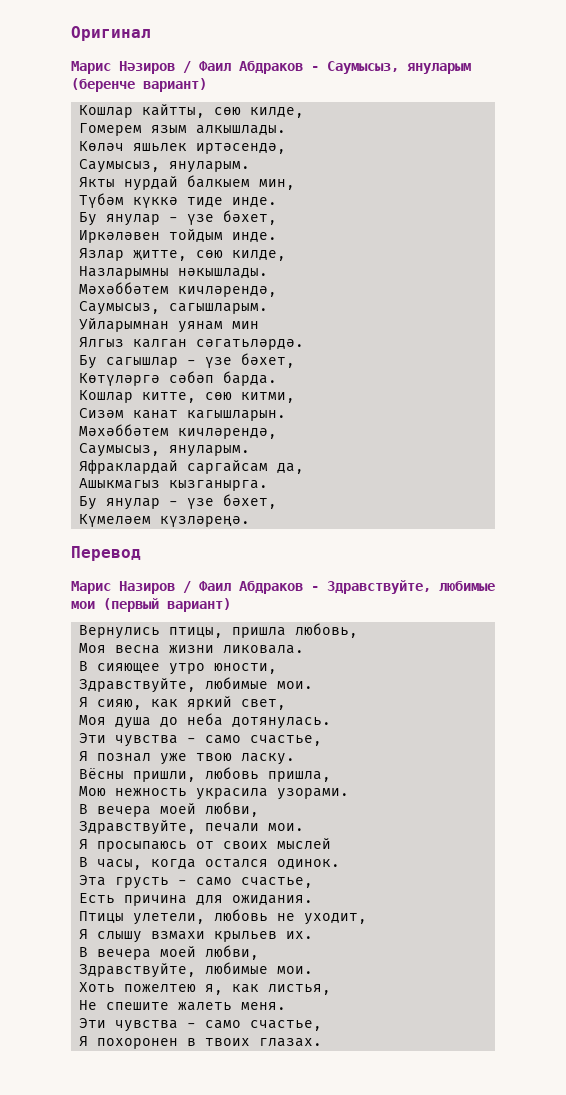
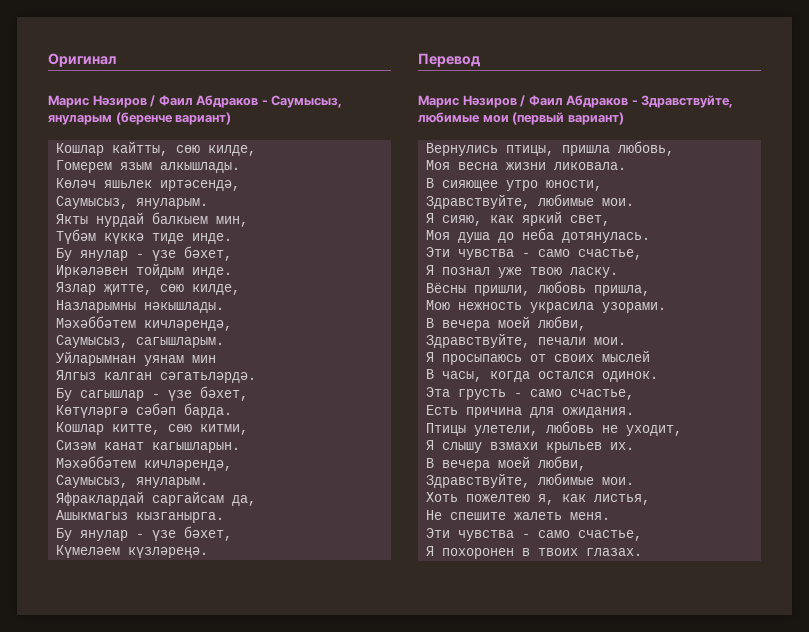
[119,581,175,594] Назиров -> [462,95,517,108] Нәзиров

